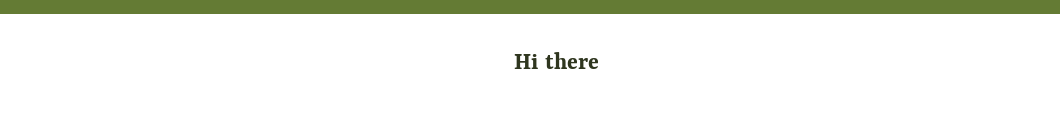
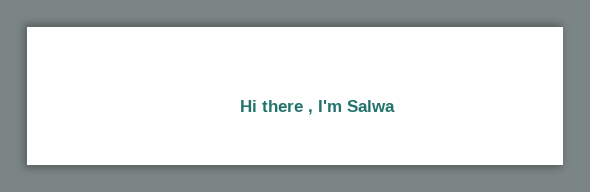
(599, 60) none -> [308,100,395,115] , I'm Salwa

